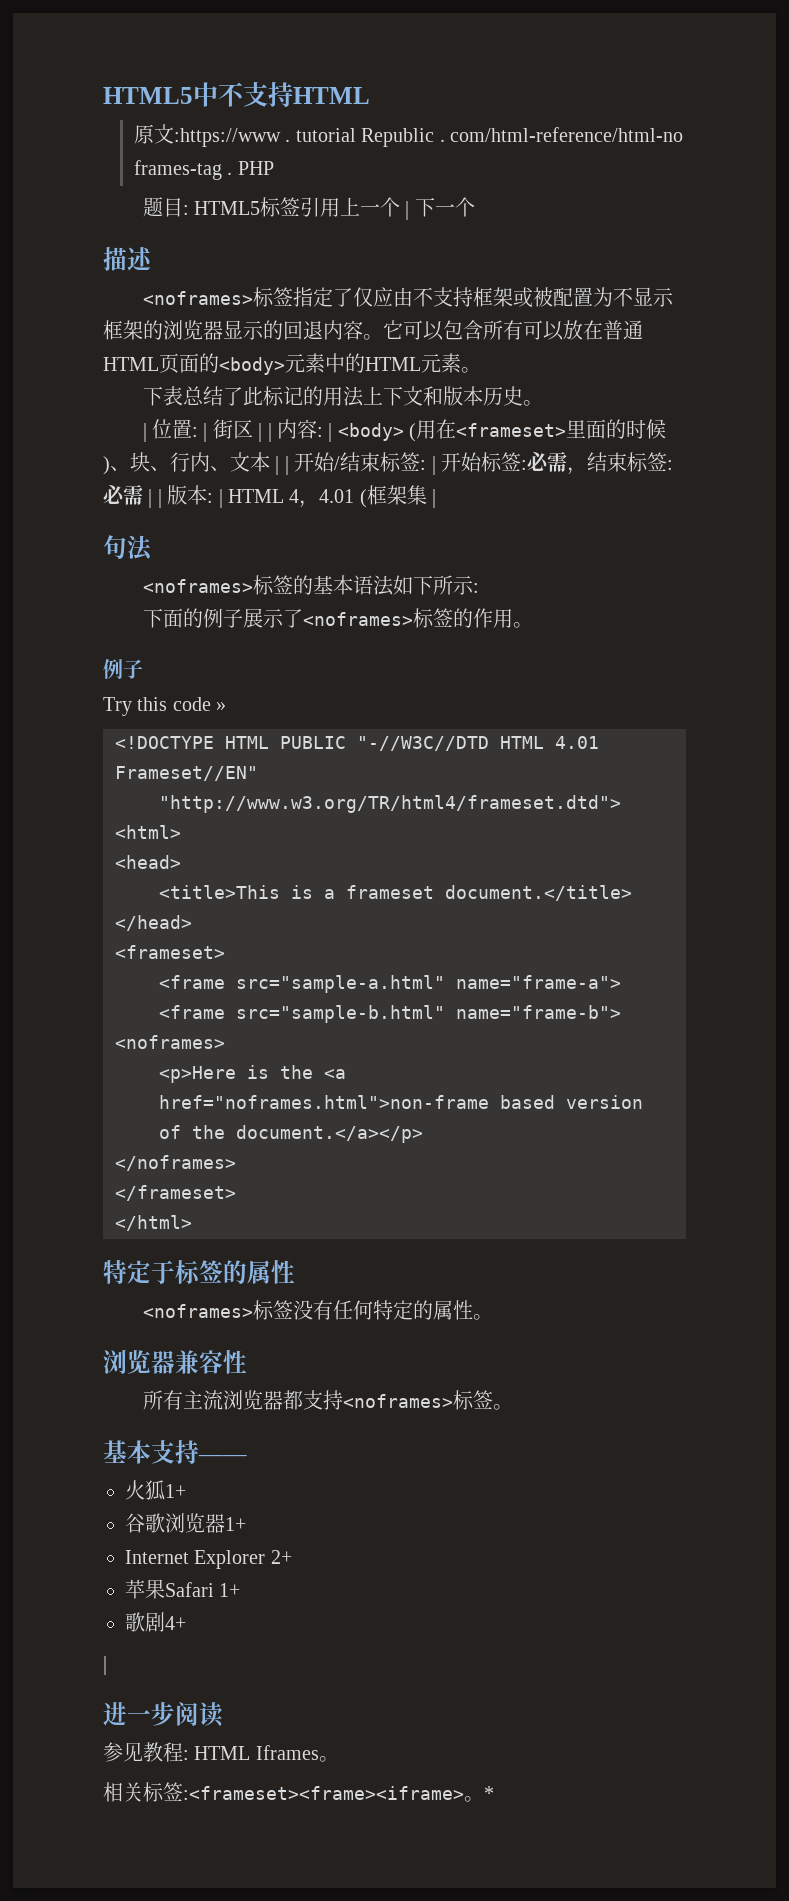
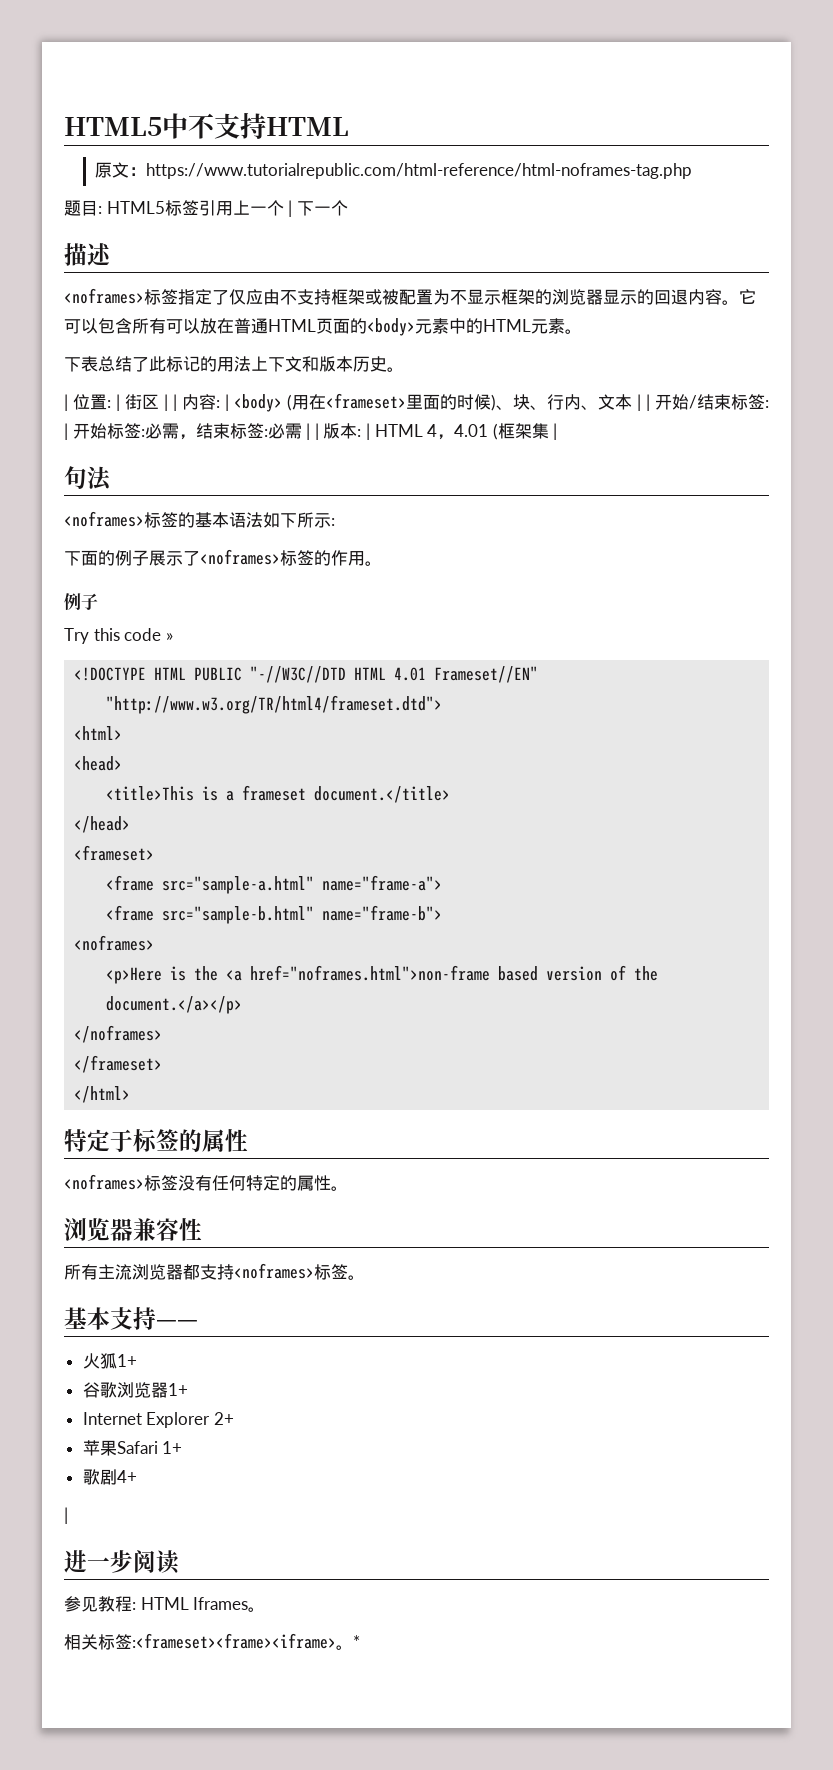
[173,127,683,147] [133,160,274,180] :https://www . tutorial Republic . com/html-reference/html-no frames-tag . PHP -> [129,163,693,179] ：https://www.tutorialrepublic.com/html-reference/html-noframes-tag.php

